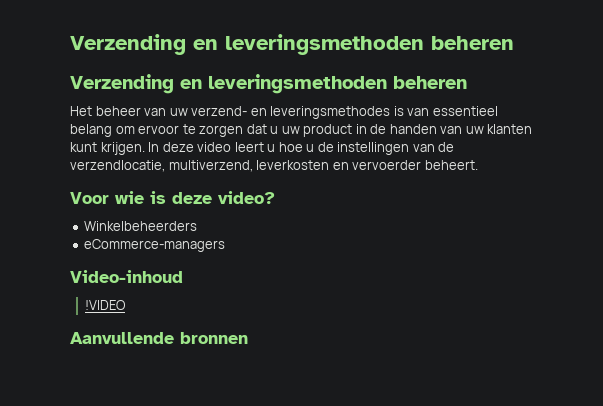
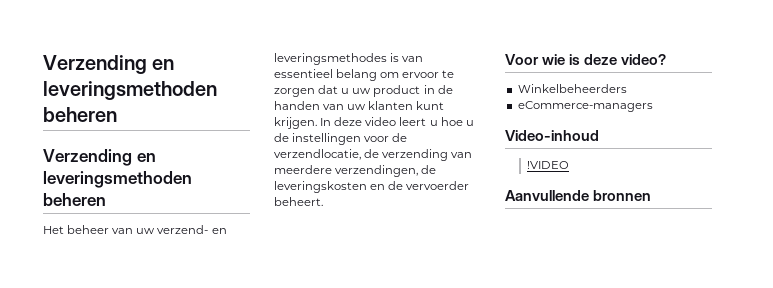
[412,144,435,152] van -> [364,136,390,142] voor
[168,160,349,172] multiverzend, leverkosten en -> [364,149,473,161] [274,165,437,177] [274,181,404,193] de verzending van meerdere verzendingen, de leveringskosten en de

